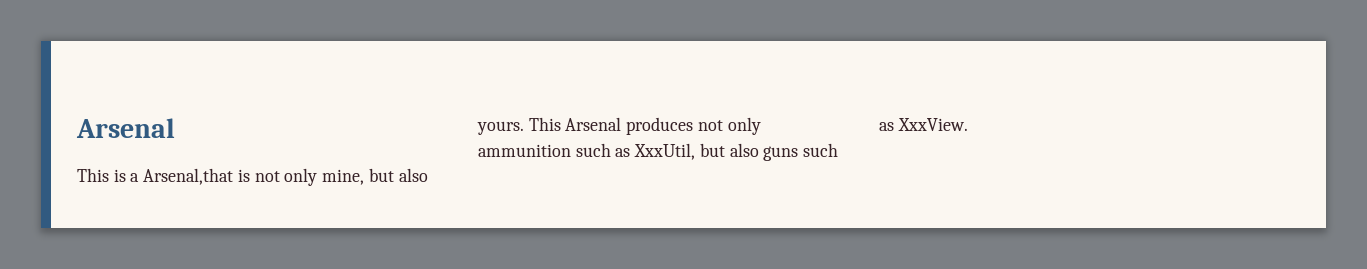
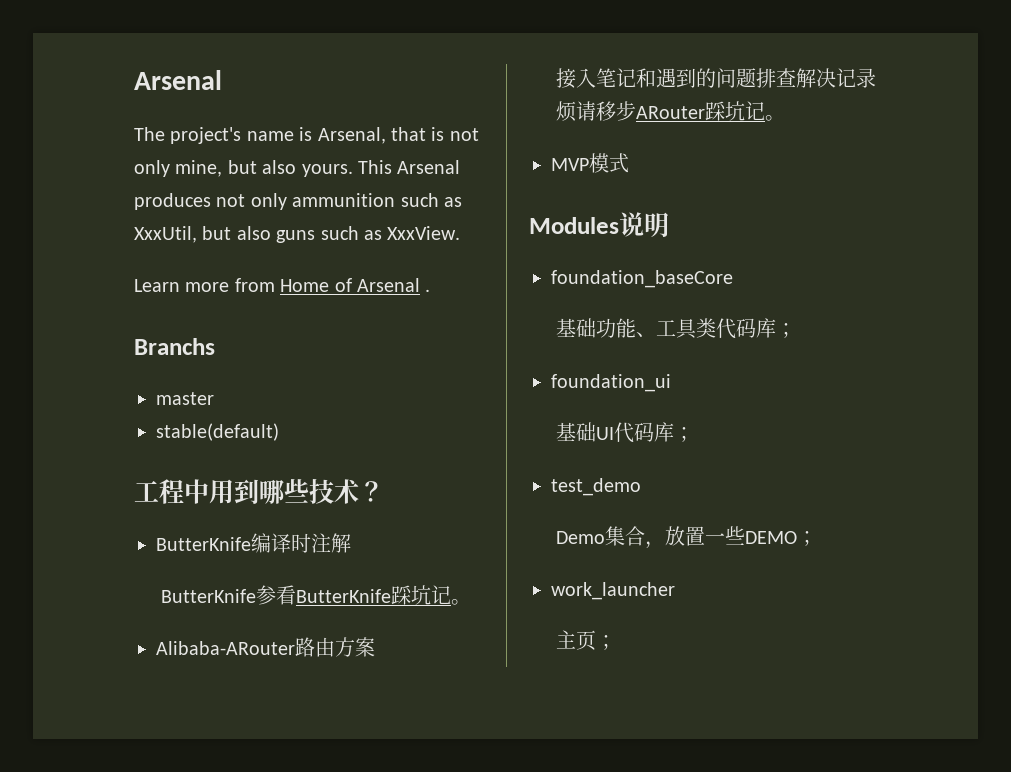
[77,168,234,185] This is a Arsenal,that -> [134,127,426,144] The project's name is Arsenal, that
(968, 124) none -> [134,278,431,292] [134,338,215,355] [156,392,214,405] [156,423,279,441] [134,479,384,504] [156,533,351,553] [161,585,472,605] [156,637,375,657] [556,68,877,89] [556,101,786,122] [551,153,629,173] [529,212,669,237] [551,270,733,288] [556,318,797,339] [551,374,671,392] [556,422,695,443] [551,478,641,496] [556,526,818,549] [551,582,675,600] [556,630,617,650] // Learn more from Home of Arsenal . // Branchs // master // stable(default) // 工程中用到哪些技术？ // ButterKnife编译时注解 // ButterKnife参看ButterKnife踩坑记。 // Alibaba-ARouter路由方案 // 接入笔记和遇到的问题排查解决记录烦请移步ARouter踩坑记。 // MVP模式 // Modules说明 // foundation_baseCore // 基础功能、工具类代码库； // foundation_ui // 基础UI代码库； // test_demo // Demo集合，放置一些DEMO； // work_launcher // 主页；

